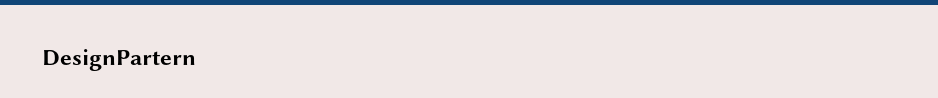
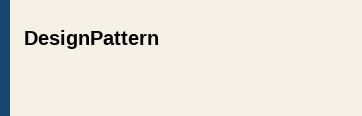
[42,49,196,71] DesignPartern -> [24,30,159,49] DesignPattern

